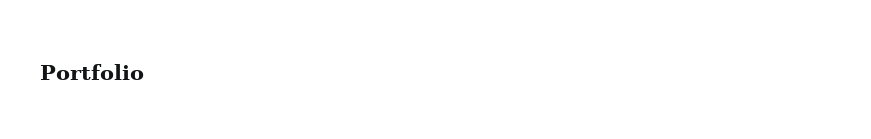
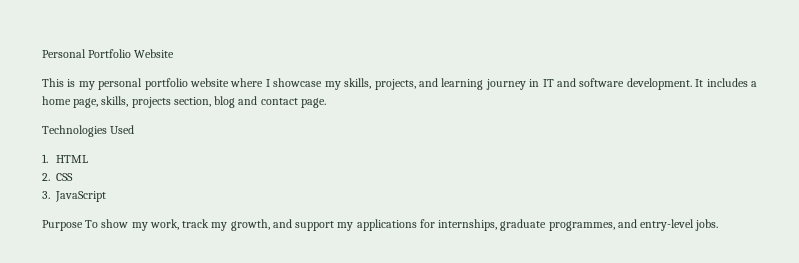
[40,64,144,80] Portfolio -> [42,49,175,58] [42,78,757,90] [42,96,326,108] [42,125,135,137] [42,154,89,163] [42,173,74,181] [42,191,107,202] [42,219,719,231] Personal Portfolio Website // This is my personal portfolio website where I showcase my skills, projects, and learning journey in IT and software development. It includes a home page, skills, projects section, blog and contact page. // Technologies Used // 1. HTML // 2. CSS // 3. JavaScript // Purpose To show my work, track my growth, and support my applications for internships, graduate programmes, and entry-level jobs.

